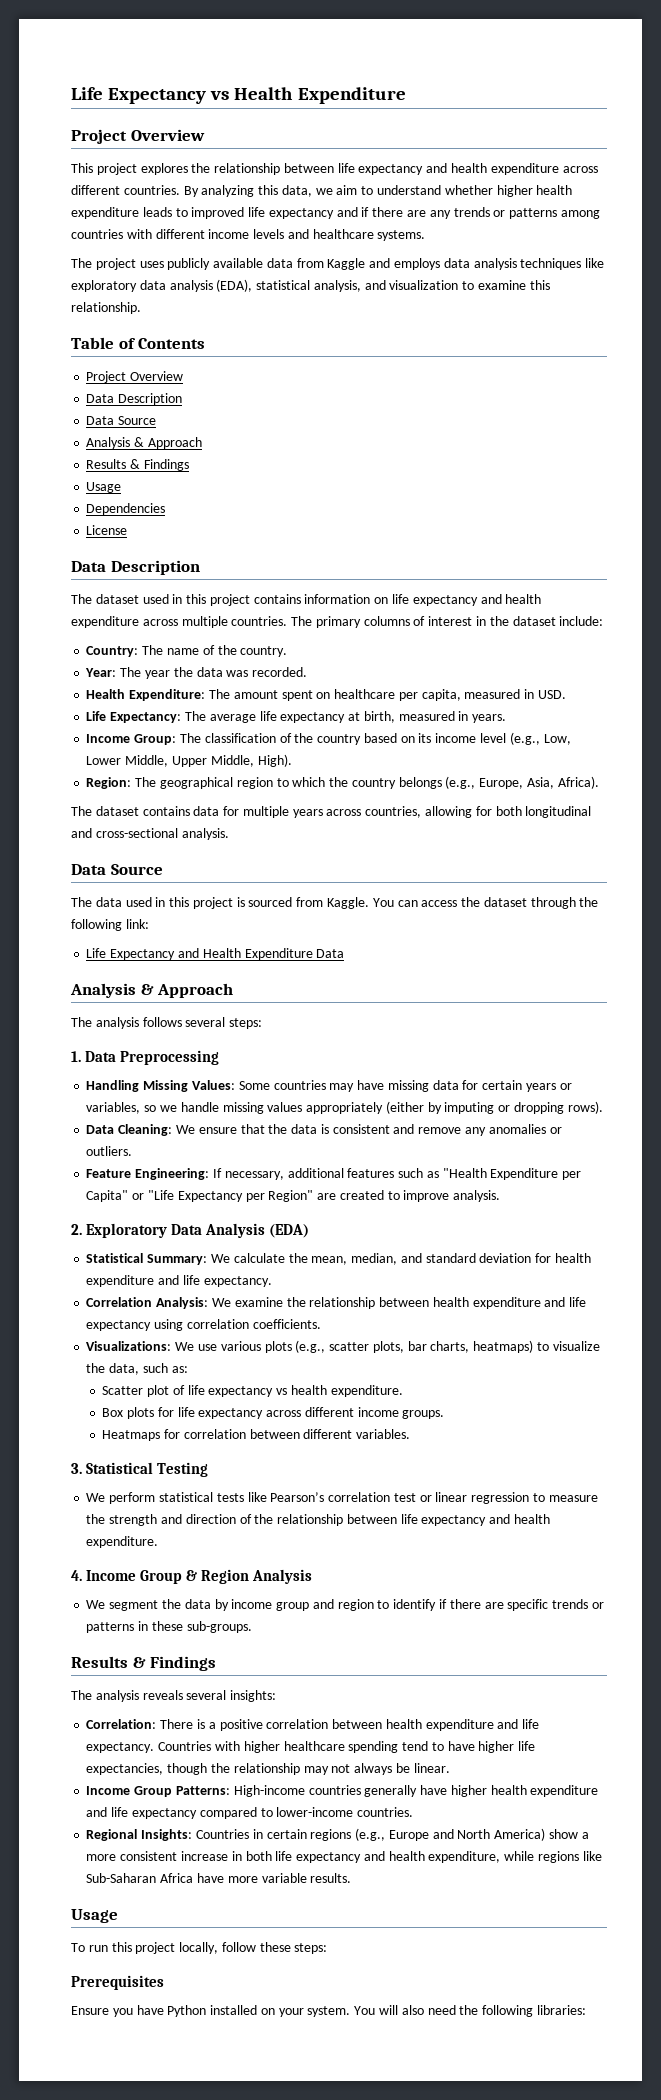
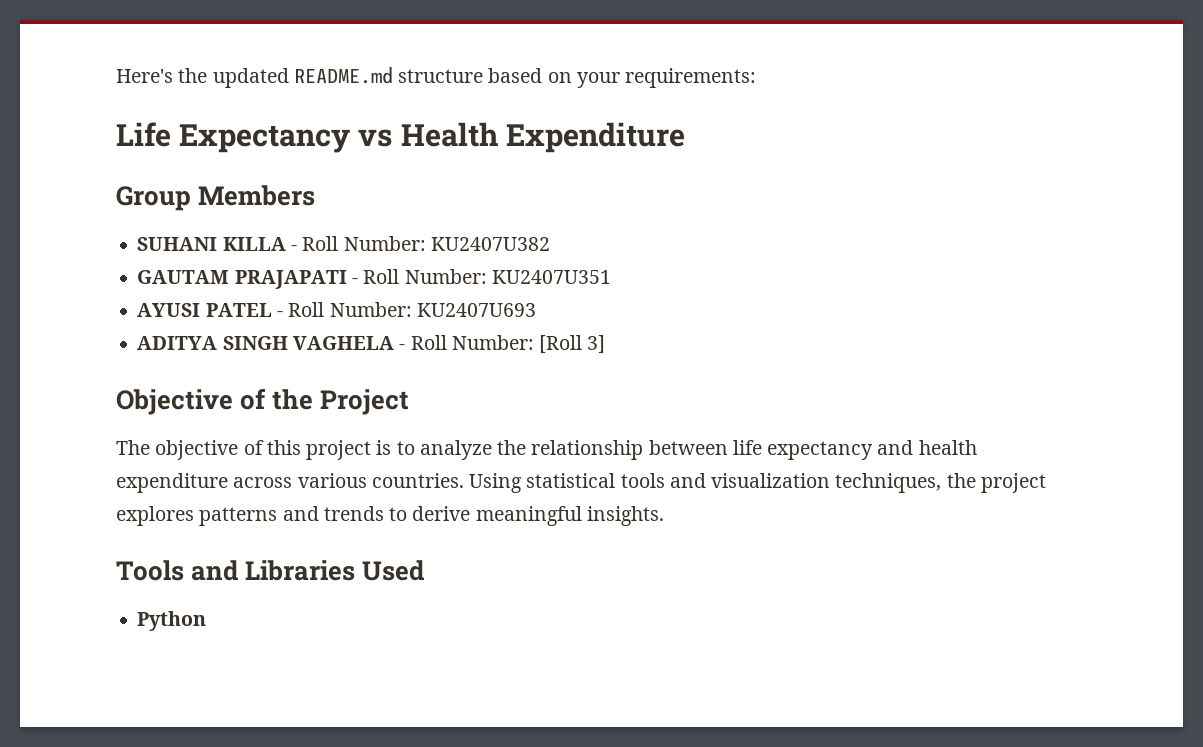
(71, 93) none -> [116,67,757,88] Here's the updated README.md structure based on your requirements: //
[71,129,205,144] [71,163,188,175] Project Overview // This project explores -> [116,185,316,211] [137,236,550,251] [137,269,611,289] [137,302,536,317] [137,335,606,354] [116,388,410,415] [116,440,492,460] Group Members // SUHANI KILLA - Roll Number: KU2407U382 // GAUTAM PRAJAPATI - Roll Number: KU2407U351 // AYUSI PATEL - Roll Number: KU2407U693 // ADITYA SINGH VAGHELA - Roll Number: [Roll 3] // Objective of the Project // The objective of this project is to analyze
[71,185,573,197] [71,207,600,219] [71,229,426,241] [71,258,605,270] [71,279,550,292] [71,302,141,314] [71,337,206,349] [86,371,184,383] [86,393,183,405] [86,416,157,425] [86,437,202,449] [86,459,189,471] [86,482,122,493] [86,503,166,515] [86,525,128,535] [71,560,200,575] [71,594,542,606] [71,616,604,628] [86,645,288,657] [85,667,308,679] [86,689,566,701] [86,711,507,723] [86,732,571,745] [86,754,292,767] [86,776,599,789] [71,806,592,818] [71,828,229,840] [71,864,163,875] [71,897,599,909] [71,919,149,931] [86,948,345,960] [70,983,234,998] [71,1017,263,1029] [71,1050,220,1065] [86,1080,572,1092] [86,1101,603,1114] [86,1124,562,1136] [86,1146,133,1156] [86,1168,582,1180] [86,1190,501,1202] [71,1223,310,1238] [86,1253,591,1265] [86,1275,272,1287] [86,1297,587,1309] [86,1319,321,1331] [86,1340,600,1353] [86,1363,188,1375] [102,1385,403,1397] [102,1407,445,1419] [102,1429,411,1441] [71,1462,209,1477] [86,1492,598,1504] [86,1514,550,1526] [86,1536,159,1548] [71,1569,313,1584] [86,1599,604,1611] [86,1621,252,1633] [71,1656,217,1671] [71,1690,277,1702] [86,1719,540,1731] [86,1741,536,1753] [86,1763,450,1775] [86,1785,599,1797] [86,1807,414,1819] [86,1828,589,1841] [86,1851,602,1863] [86,1873,352,1883] [71,1909,118,1923] [71,1942,328,1954] [71,1975,164,1990] [71,2005,586,2017] different countries. By analyzing this data, we aim to understand whether higher health expenditure leads to improved life expectancy and if there are any trends or patterns among countries with different income levels and healthcare systems. // The project uses publicly available data from Kaggle and employs data analysis techniques like exploratory data analysis (EDA), statistical analysis, and visualization to examine this relationship. // Table of Contents // Project Overview // Data Description // Data Source // Analysis & Approach // Results & Findings // Usage // Dependencies // License // Data Description // The dataset used in this project contains information on life expectancy and health expenditure across multiple countries. The primary columns of interest in the dataset include: // Country: The name of the country. // Year: The year the data was recorded. // Health Expenditure: The amount spent on healthcare per capita, measured in USD. // Life Expectancy: The average life expectancy at birth, measured in years. // Income Group: The classification of the country based on its income level (e.g., Low, Lower Middle, Upper Middle, High). // Region: The geographical region to which the country belongs (e.g., Europe, Asia, Africa). // The dataset contains data for multiple years across countries, allowing for both longitudinal and cross-sectional analysis. // Data Source // The data used in this project is sourced from Kaggle. You can access the dataset through the following link: // Life Expectancy and Health Expenditure Data // Analysis & Approach // The analysis follows several steps: // 1. Data Preprocessing // Handling Missing Values: Some countries may have missing data for certain years or variables, so we handle missing values appropriately (either by imputing or dropping rows). // Data Cleaning: We ensure that the data is consistent and remove any anomalies or outliers. // Feature Engineering: If necessary, additional features such as "Health Expenditure per Capita" or "Life Expectancy per Region" are created to improve analysis. // 2. Exploratory Data Analysis (EDA) // Statistical Summary: We calculate the mean, median, and standard deviation for health expenditure and life expectancy. // Correlation Analysis: We examine the relationship between health expenditure and life expectancy using correlation coefficients. // Visualizations: We use various plots (e.g., scatter plots, bar charts, heatmaps) to visualize the data, such as: // Scatter plot of life expectancy vs health expenditure. // Box plots for life expectancy across different income groups. // Heatmaps for correlation between different variables. // 3. Statistical Testing // We perform statistical tests like Pearson’s correlation test or linear regression to measure the strength and direction of the relationship between life expectancy and health expenditure. // 4. Income Group & Region Analysis // We segment the data by income group and region to identify if there are specific trends or patterns in these sub-groups. // Results & Findings // The analysis reveals several insights: // Correlation: There is a positive correlation between health expenditure and life expectancy. Countries with higher healthcare spending tend to have higher life expectancies, though the relationship may not always be linear. // Income Group Patterns: High-income countries generally have higher health expenditure and life expectancy compared to lower-income countries. // Regional Insights: Countries in certain regions (e.g., Europe and North America) show a more consistent increase in both life expectancy and health expenditure, while regions like Sub-Saharan Africa have more variable results. // Usage // To run this project locally, follow these steps: // Prerequisites // Ensure you have Python installed on your system. You will also need the following libraries: -> [297,473,1046,493] [116,506,664,526] [116,560,425,581] [137,611,207,631] various countries. Using statistical tools and visualization techniques, the project explores patterns and trends to derive meaningful insights. // Tools and Libraries Used // Python

